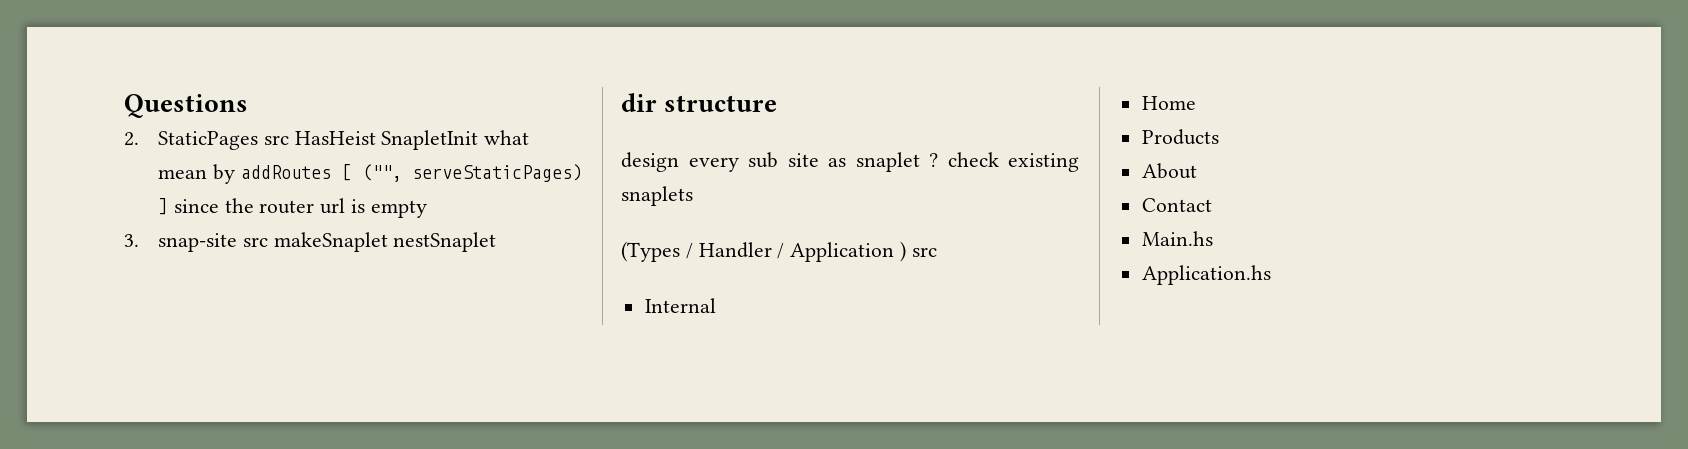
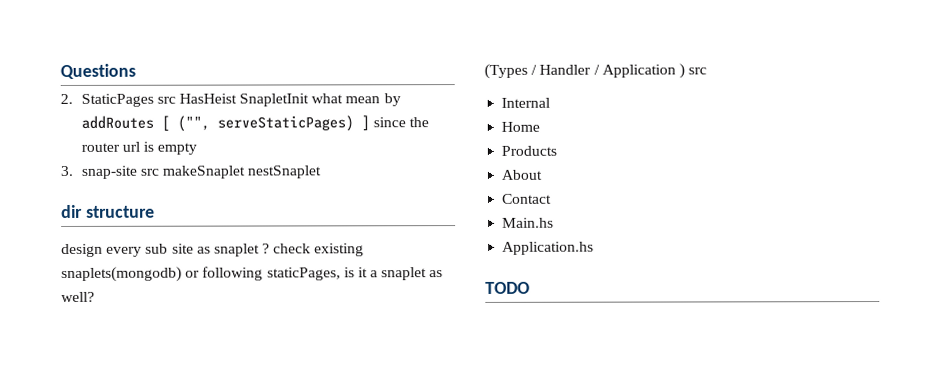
[621,186,693,206] snaplets -> [61,266,444,282] [61,291,95,302] snaplets(mongodb) or following staticPages, is it a snaplet as well?
(1271, 275) none -> [485,281,530,294] // TODO

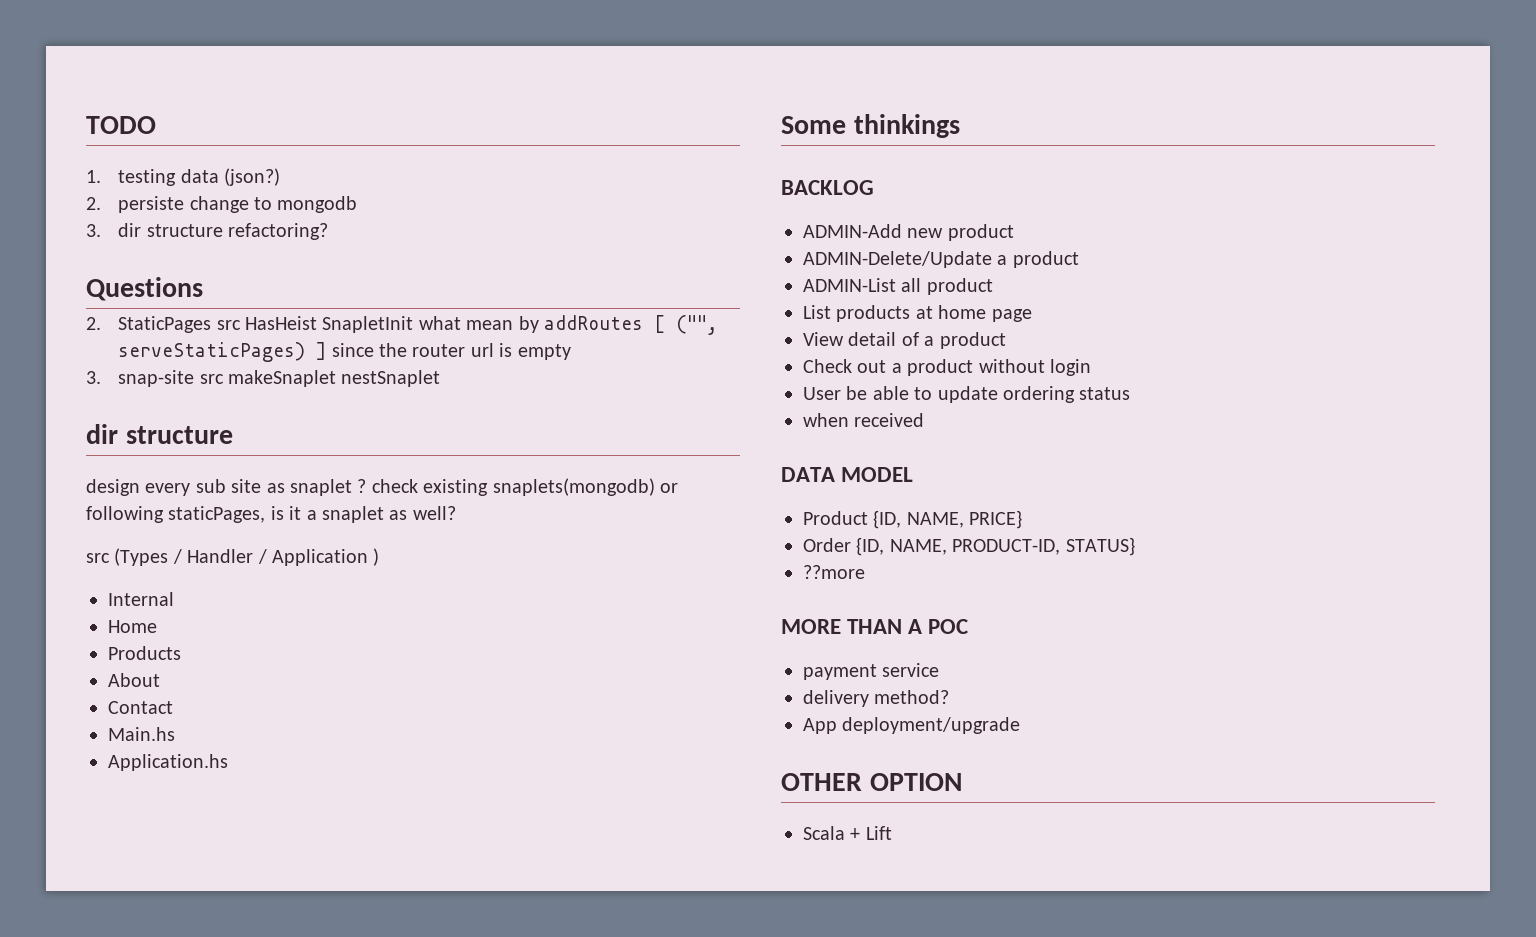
(60, 71) none -> [86,116,156,134] [86,168,280,186] [86,196,358,213] [86,223,328,240] TODO // 1. testing data (json?) // 2. persiste change to mongodb // 3. dir structure refactoring? //
(95, 296) none -> [86,553,110,563] src
[688,67,708,75] src -> (380, 557) none
[485,281,530,294] TODO -> [781,114,960,138] [781,180,874,195] [803,224,1014,241] [803,251,1079,268] [803,278,993,295] [803,305,1032,322] [803,332,1006,349] [803,359,1091,376] [803,386,1131,403] [803,413,925,427] [781,467,914,482] [803,510,1023,529] [803,537,1135,556] [803,565,865,579] [781,619,969,634] [803,663,940,680] [803,690,950,707] [803,717,1021,734] [781,773,962,791] [803,826,892,840] Some thinkings // BACKLOG // ADMIN-Add new product // ADMIN-Delete/Update a product // ADMIN-List all product // List products at home page // View detail of a product // Check out a product without login // User be able to update ordering status // when received // DATA MODEL // Product {ID, NAME, PRICE} // Order {ID, NAME, PRODUCT-ID, STATUS} // ??more // MORE THAN A POC // payment service // delivery method? // App deployment/upgrade // OTHER OPTION // Scala + Lift

